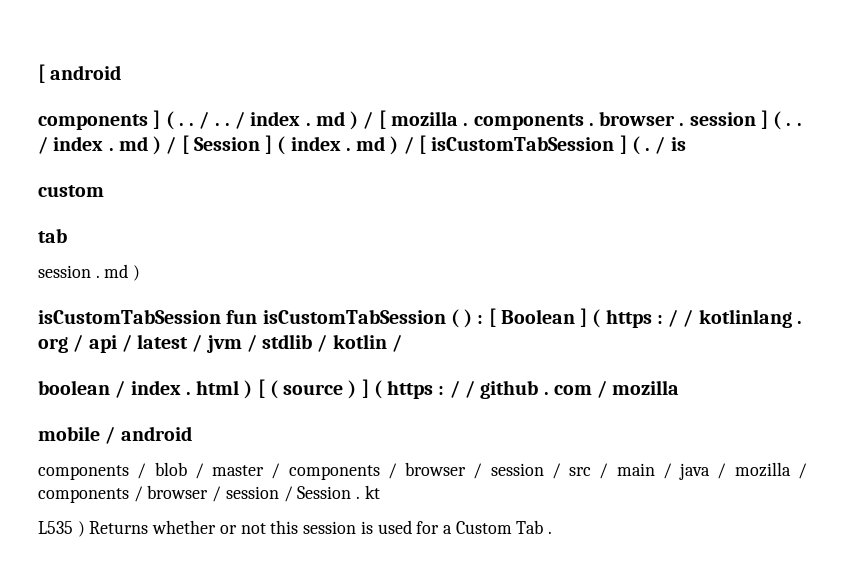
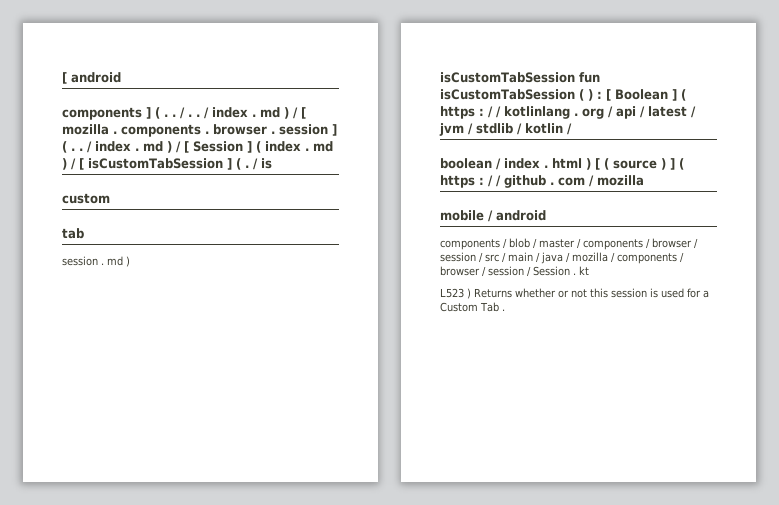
[38,521,73,534] L535 -> [440,288,464,298] L523

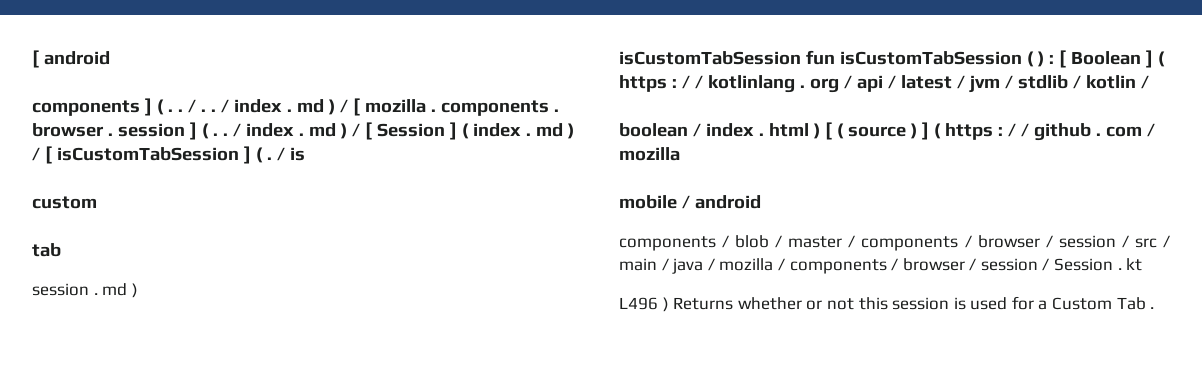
[440,288,464,298] L523 -> [619,297,658,310] L496

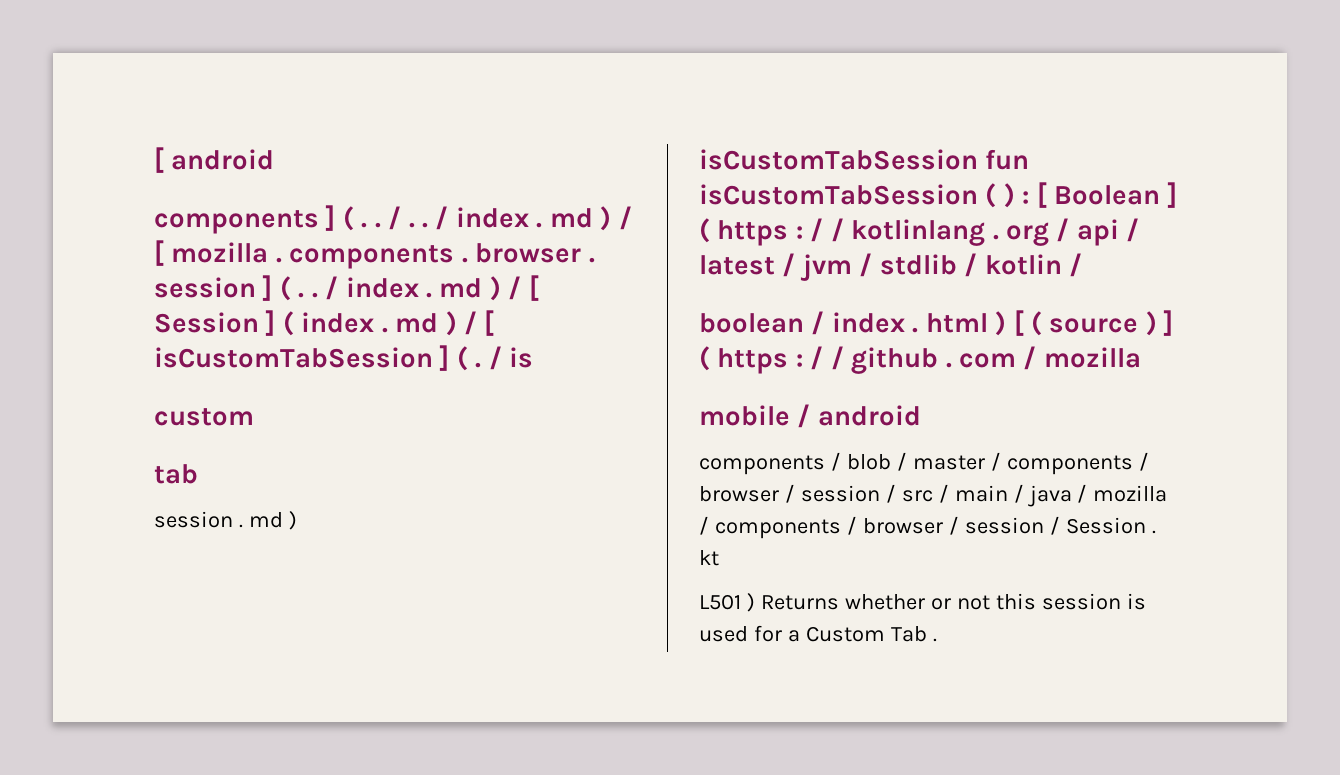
[619,297,658,310] L496 -> [699,594,741,610] L501

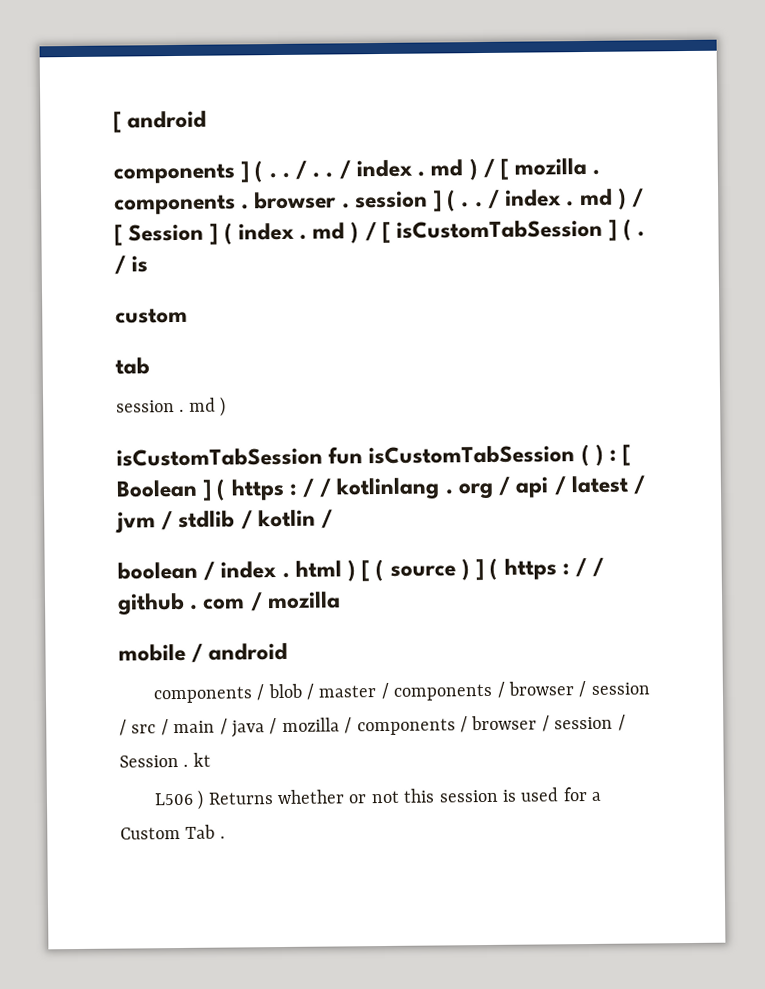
[699,594,741,610] L501 -> [153,792,194,806] L506

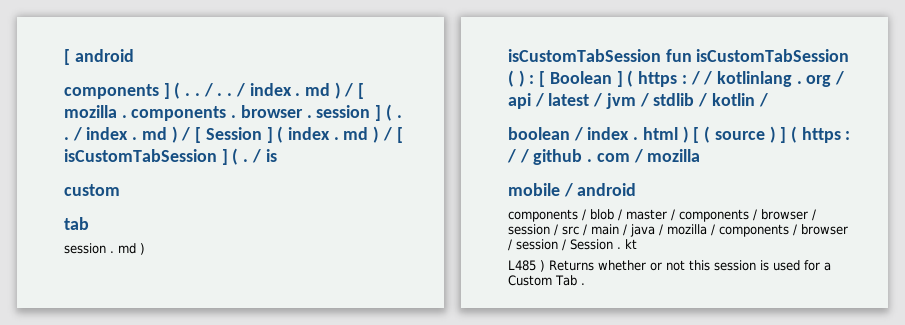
[153,792,194,806] L506 -> [508,260,536,271] L485

